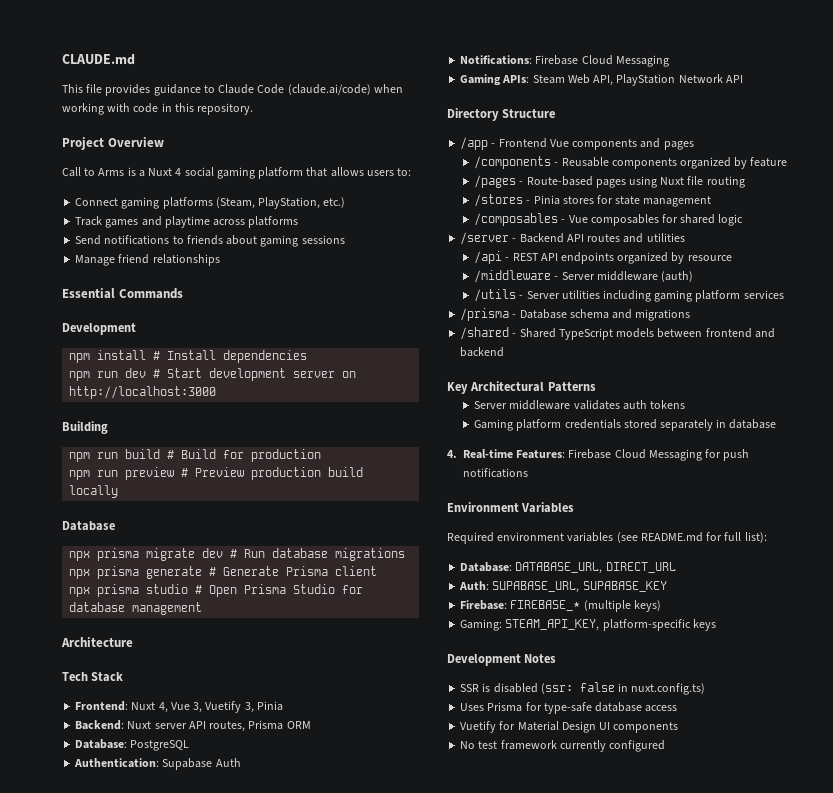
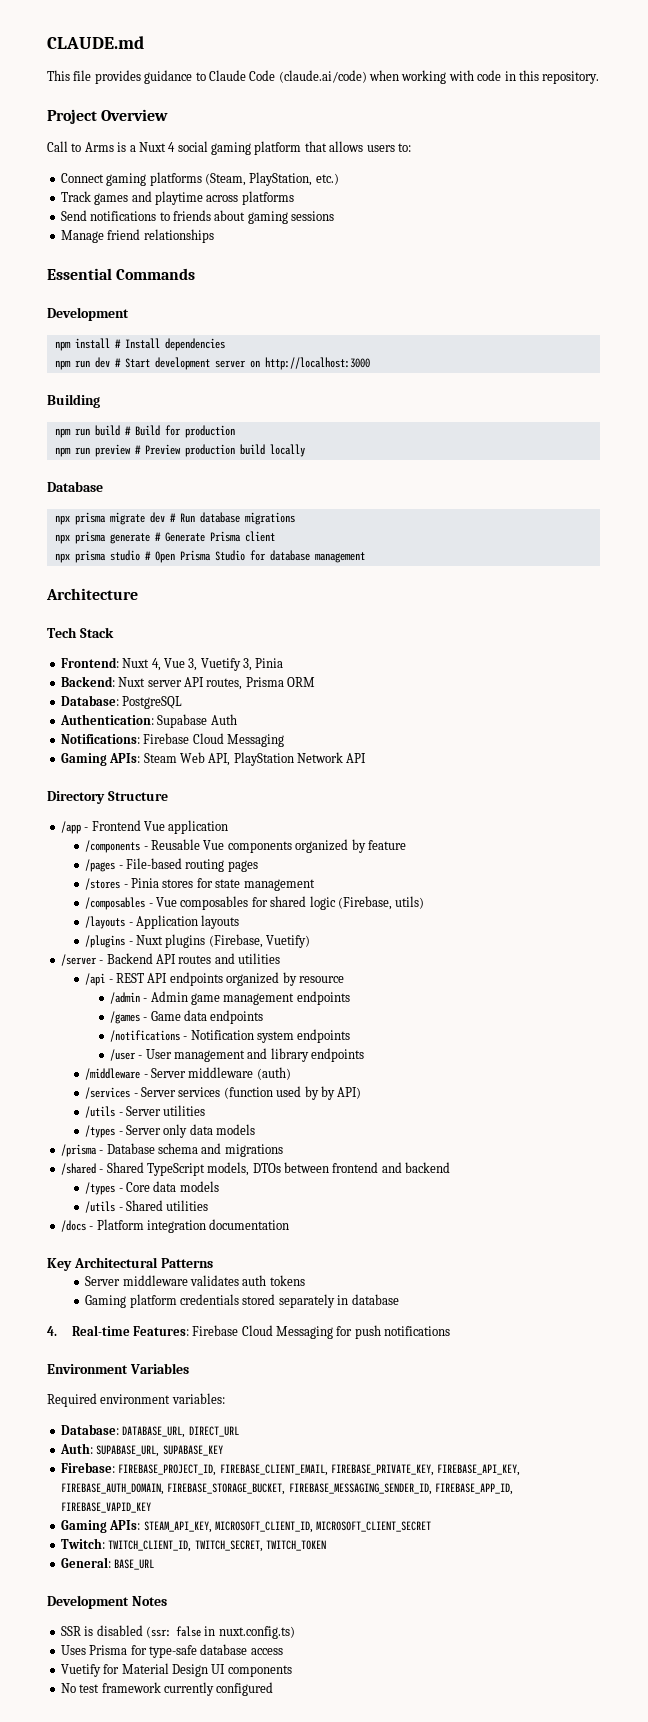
[572,138,694,150] components and pages -> [168,820,229,834] application
(609, 162) none -> [203,840,225,850] Vue
[526,176,745,188] Route-based pages using Nuxt file routing -> [126,858,258,872] File-based routing pages
(744, 220) none -> [337,896,425,910] [85,915,240,929] [85,934,311,948] (Firebase, utils) // /layouts - Application layouts // /plugins - Nuxt plugins (Firebase, Vuetify)
(732, 258) none -> [109,991,350,1005] [109,1010,264,1024] [109,1029,351,1043] [109,1048,365,1062] // /admin - Admin game management endpoints // /games - Game data endpoints // /notifications - Notification system endpoints // /user - User management and library endpoints
[474,289,784,302] /utils - Server utilities including gaming platform services -> [85,1086,362,1100] [85,1105,206,1118] [85,1124,256,1138] /services - Server services (function used by by API) // /utils - Server utilities // /types - Server only data models
[616,328,655,338] models -> [207,1162,281,1176] models, DTOs
(505, 352) none -> [85,1181,219,1195] [85,1200,209,1213] [60,1219,290,1233] // /types - Core data models // /utils - Shared utilities // /docs - Platform integration documentation
[567,532,767,543] variables (see README.md for full list): -> [171,1393,225,1404] variables:
[510,600,661,612] [460,619,716,631] FIREBASE_* (multiple keys) // Gaming: STEAM_API_KEY, platform-specific keys -> [118,1464,521,1476] [60,1483,513,1495] [60,1502,151,1513] [60,1520,432,1533] [60,1538,326,1552] [60,1557,155,1570] FIREBASE_PROJECT_ID, FIREBASE_CLIENT_EMAIL, FIREBASE_PRIVATE_KEY, FIREBASE_API_KEY, FIREBASE_AUTH_DOMAIN, FIREBASE_STORAGE_BUCKET, FIREBASE_MESSAGING_SENDER_ID, FIREBASE_APP_ID, FIREBASE_VAPID_KEY // Gaming APIs: STEAM_API_KEY, MICROSOFT_CLIENT_ID, MICROSOFT_CLIENT_SECRET // Twitch: TWITCH_CLIENT_ID, TWITCH_SECRET, TWITCH_TOKEN // General: BASE_URL

